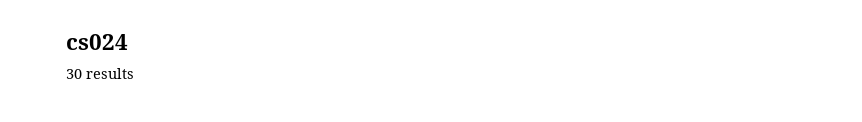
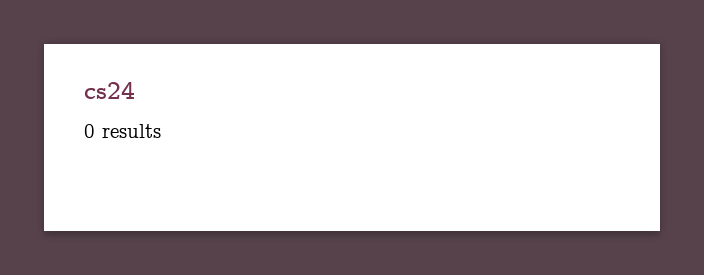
[66,34,128,50] [66,69,82,79] cs024 // 30 -> [84,81,135,99] [84,124,95,138] cs24 // 0

